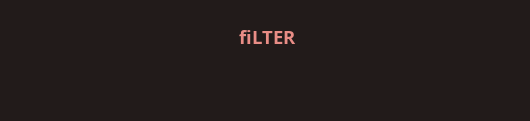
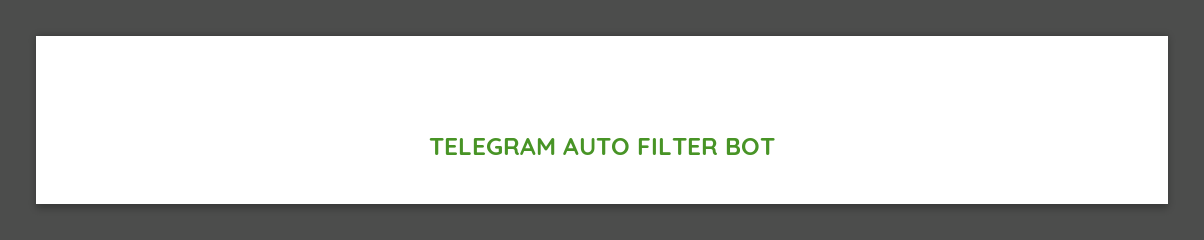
[239,30,296,44] fiLTER -> [429,137,775,155] TELEGRAM AUTO FILTER BOT

